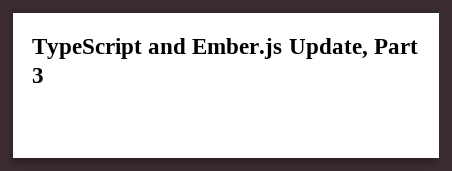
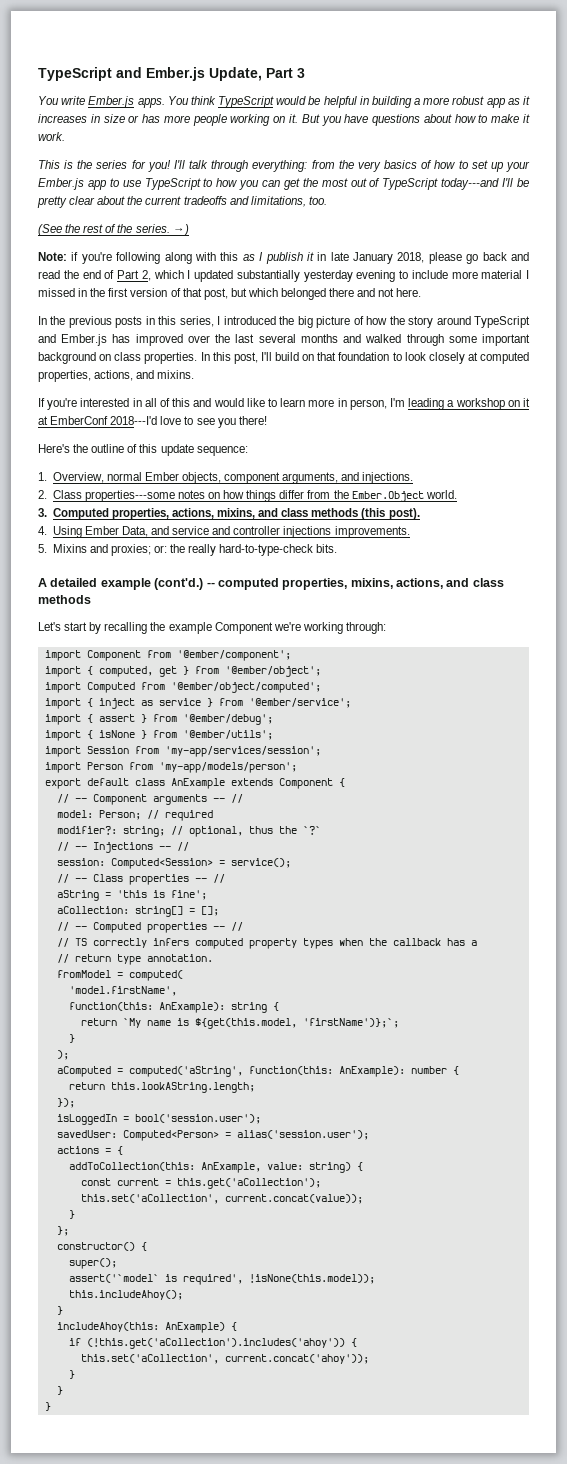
(44, 75) none -> [38,96,531,108] [38,114,530,126] [38,132,65,141] [38,160,530,172] [38,178,529,190] [37,196,327,208] [38,224,189,236] [38,252,530,264] [38,270,529,282] [38,288,422,300] [38,316,531,328] [38,334,530,346] [38,352,529,364] [38,370,195,382] [38,398,530,410] [38,416,267,428] [38,444,248,456] [38,472,414,484] [38,490,457,502] [38,508,420,520] [38,526,410,538] [38,544,338,556] [38,578,504,590] [38,595,91,604] [38,622,386,634] [44,650,291,661] [44,666,321,677] [44,682,321,693] [44,698,351,709] [44,714,273,725] [44,730,273,741] [44,746,321,757] [44,762,297,773] [44,778,345,789] [56,794,243,805] [56,810,213,821] [56,826,321,837] [56,842,189,853] [56,858,291,869] [56,874,225,885] [56,890,207,901] [56,906,219,917] [56,922,243,933] [56,938,477,949] [56,954,213,965] [56,970,183,981] [68,986,177,996] [68,1002,279,1013] [80,1018,399,1029] [68,1034,75,1043] [56,1050,69,1060] [56,1066,459,1077] [68,1082,255,1093] [56,1098,75,1108] [56,1114,261,1125] [56,1130,369,1141] [56,1146,123,1155] [68,1162,363,1173] [80,1178,321,1189] [80,1194,363,1204] [68,1210,75,1219] [56,1226,69,1236] [56,1242,147,1251] [68,1258,117,1269] [68,1274,375,1285] [68,1290,183,1300] [56,1306,63,1315] [56,1322,237,1333] [68,1338,357,1349] [80,1354,369,1364] [68,1370,75,1379] [56,1386,63,1395] [44,1402,51,1411] // You write Ember.js apps. You think TypeScript would be helpful in building a more robust app as it increases in size or has more people working on it. But you have questions about how to make it work. // This is the series for you! I'll talk through everything: from the very basics of how to set up your Ember.js app to use TypeScript to how you can get the most out of TypeScript today---and I'll be pretty clear about the current tradeoffs and limitations, too. // (See the rest of the series. →) // Note: if you're following along with this as I publish it in late January 2018, please go back and read the end of Part 2, which I updated substantially yesterday evening to include more material I missed in the first version of that post, but which belonged there and not here. // In the previous posts in this series, I introduced the big picture of how the story around TypeScript and Ember.js has improved over the last several months and walked through some important background on class properties. In this post, I'll build on that foundation to look closely at computed properties, actions, and mixins. // If you're interested in all of this and would like to learn more in person, I'm leading a workshop on it at EmberConf 2018---I'd love to see you there! // Here's the outline of this update sequence: // 1. Overview, normal Ember objects, component arguments, and injections. // 2. Class properties---some notes on how things differ from the Ember.Object world. // 3. Computed properties, actions, mixins, and class methods (this post). // 4. Using Ember Data, and service and controller injections improvements. // 5. Mixins and proxies; or: the really hard-to-type-check bits. // A detailed example (cont'd.) -- computed properties, mixins, actions, and class methods // Let's start by recalling the example Component we're working through: // import Component from '@ember/component'; // import { computed, get } from '@ember/object'; // import Computed from '@ember/object/computed'; // import { inject as service } from '@ember/service'; // import { assert } from '@ember/debug'; // import { isNone } from '@ember/utils'; // import Session from 'my-app/services/session'; // import Person from 'my-app/models/person'; // export default class AnExample extends Component { // // -- Component arguments -- // // model: Person; // required // modifier?: string; // optional, thus the `?` // // -- Injections -- // // session: Computed<Session> = service(); // // -- Class properties -- // // aString = 'this is fine'; // aCollection: string[] = []; // // -- Computed properties -- // // // TS correctly infers computed property types when the callback has a // // return type annotation. // fromModel = computed( // 'model.firstName', // function(this: AnExample): string { // return `My name is ${get(this.model, 'firstName')};`; // } // ); // aComputed = computed('aString', function(this: AnExample): number { // return this.lookAString.length; // }); // isLoggedIn = bool('session.user'); // savedUser: Computed<Person> = alias('session.user'); // actions = { // addToCollection(this: AnExample, value: string) { // const current = this.get('aCollection'); // this.set('aCollection', current.concat(value)); // } // }; // constructor() { // super(); // assert('`model` is required', !isNone(this.model)); // this.includeAhoy(); // } // includeAhoy(this: AnExample) { // if (!this.get('aCollection').includes('ahoy')) { // this.set('aCollection', current.concat('ahoy')); // } // } // }

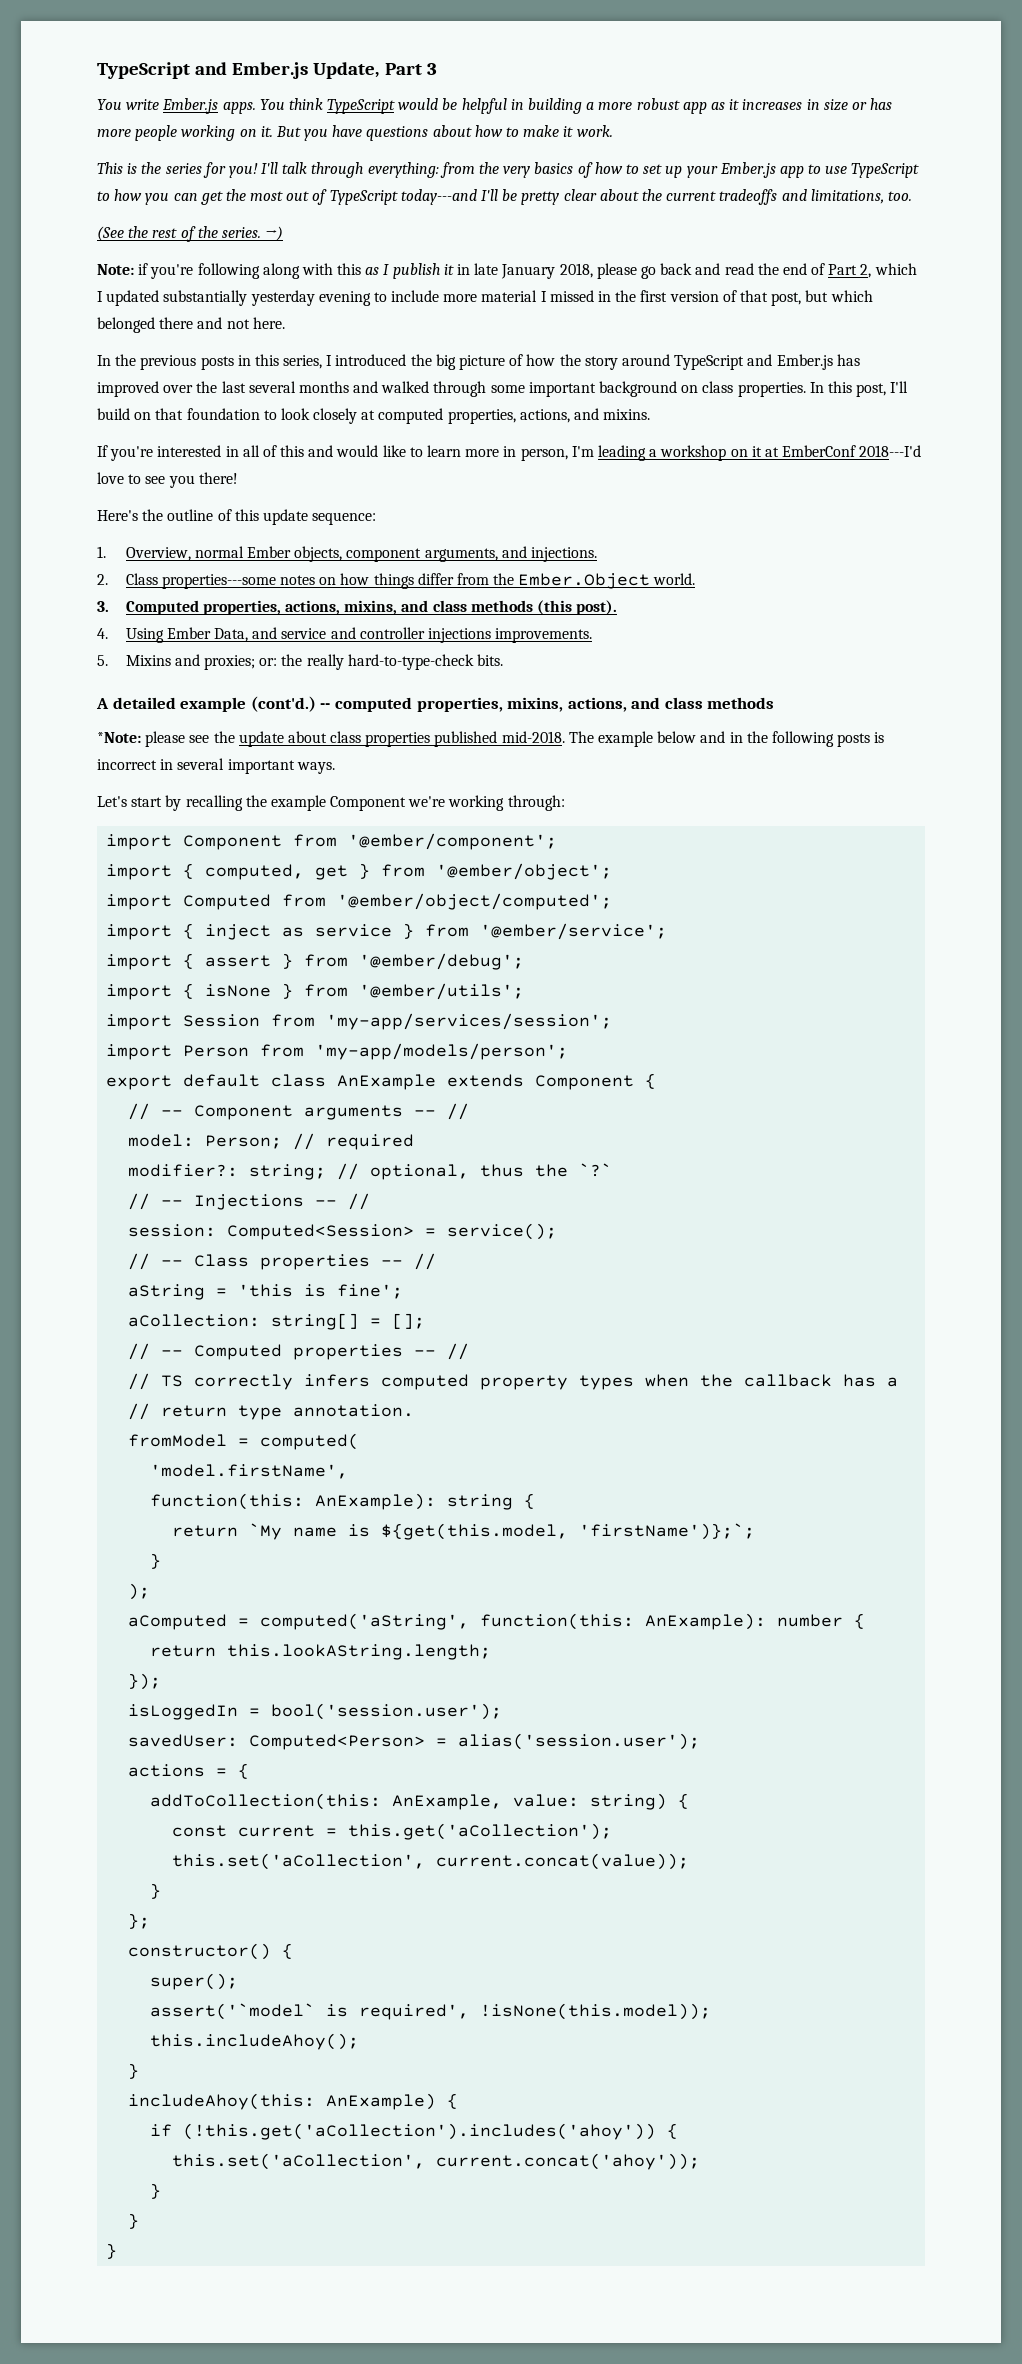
(91, 599) none -> [97,731,885,747] [97,758,335,774] // *Note: please see the update about class properties published mid-2018. The example below and in the following posts is incorrect in several important ways.

